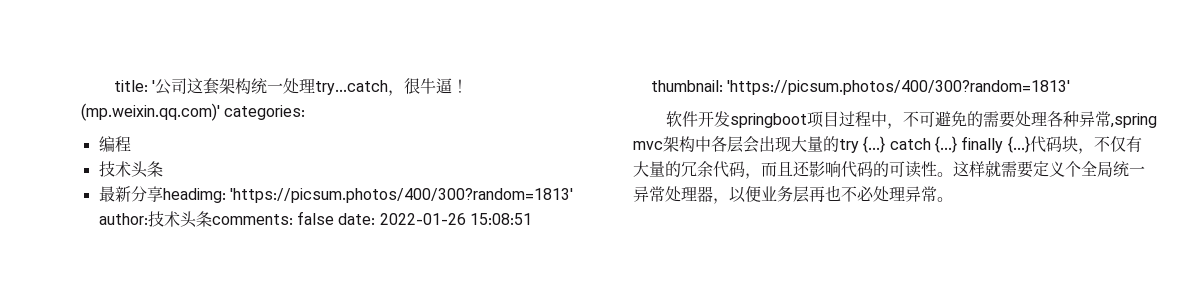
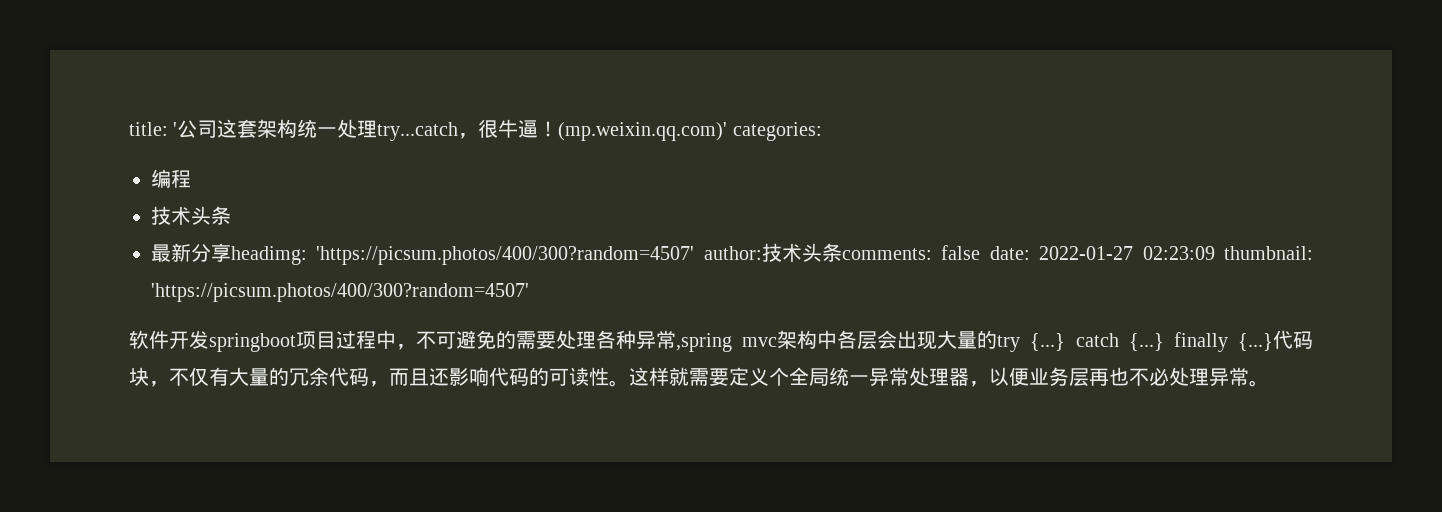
[229,188,573,203] 'https://picsum.photos/400/300?random=1813' -> [316,246,695,265] 'https://picsum.photos/400/300?random=4507'
[379,213,532,225] [650,80,1070,95] 2022-01-26 15:08:51 thumbnail: 'https://picsum.photos/400/300?random=1813' -> [1039,246,1313,260] [151,283,529,302] 2022-01-27 02:23:09 thumbnail: 'https://picsum.photos/400/300?random=4507'

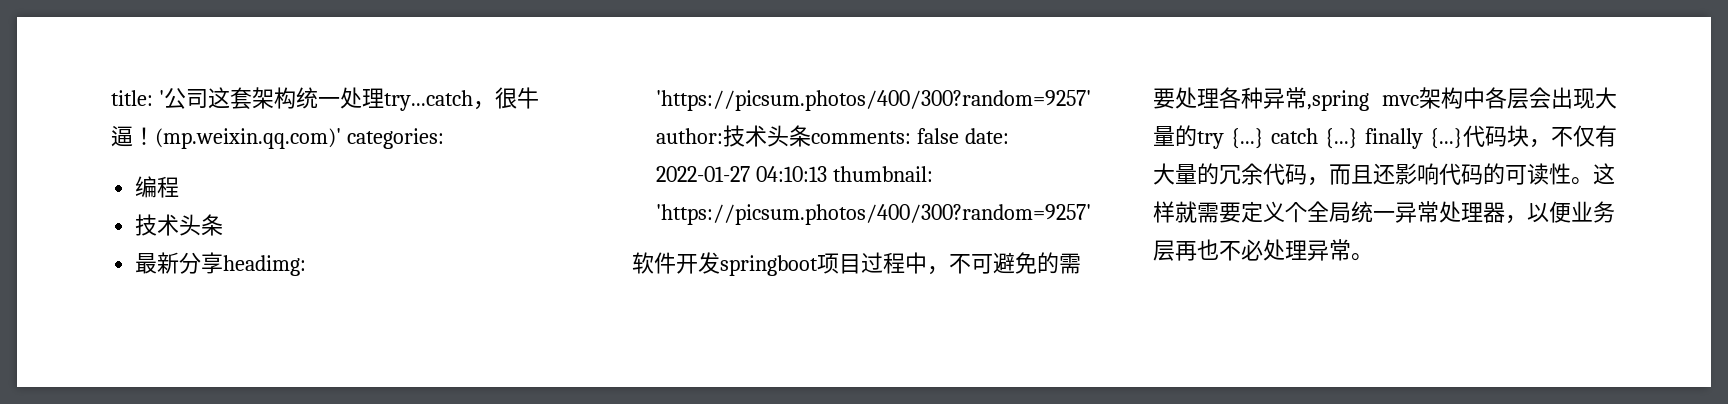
[316,246,695,265] 'https://picsum.photos/400/300?random=4507' -> [656,90,1092,111] 'https://picsum.photos/400/300?random=9257'
[1142,246,1313,260] [151,283,529,302] 02:23:09 thumbnail: 'https://picsum.photos/400/300?random=4507' -> [756,166,934,182] [656,204,1092,225] 04:10:13 thumbnail: 'https://picsum.photos/400/300?random=9257'

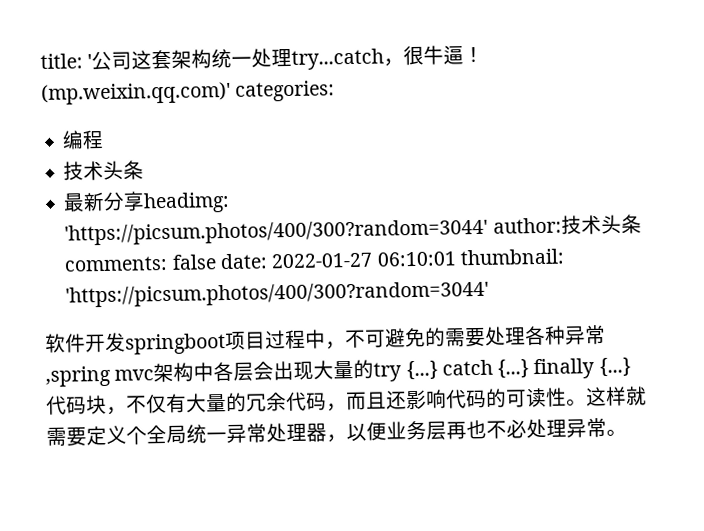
[656,90,1092,111] 'https://picsum.photos/400/300?random=9257' -> [64,218,489,246] 'https://picsum.photos/400/300?random=3044'
[756,166,934,182] [656,204,1092,225] 04:10:13 thumbnail: 'https://picsum.photos/400/300?random=9257' -> [376,248,564,267] [65,280,490,308] 06:10:01 thumbnail: 'https://picsum.photos/400/300?random=3044'

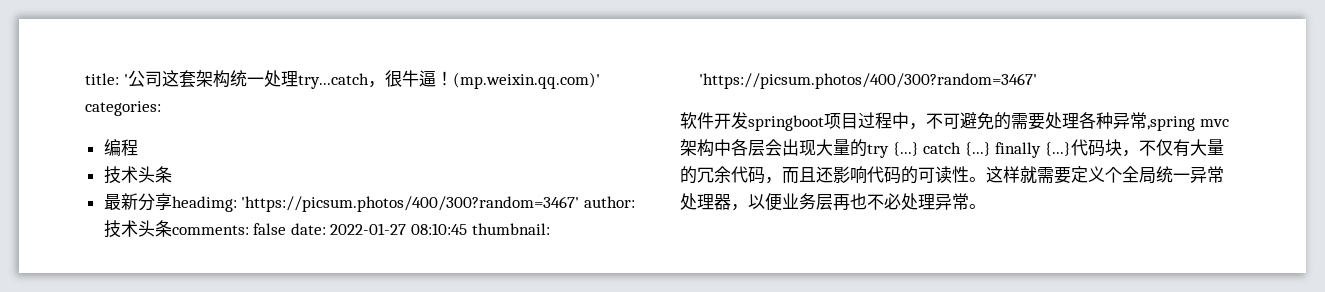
[64,218,489,246] 'https://picsum.photos/400/300?random=3044' -> [241,196,580,212] 'https://picsum.photos/400/300?random=3467'
[376,248,564,267] [65,280,490,308] 06:10:01 thumbnail: 'https://picsum.photos/400/300?random=3044' -> [411,223,550,235] [698,73,1037,89] 08:10:45 thumbnail: 'https://picsum.photos/400/300?random=3467'

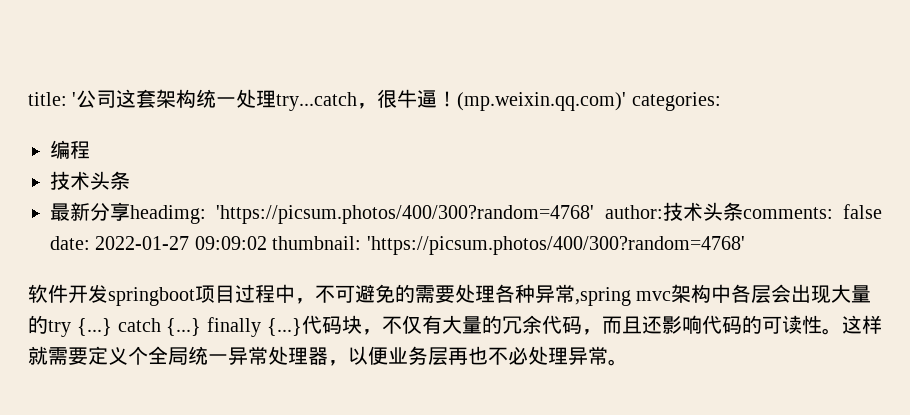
[241,196,580,212] 'https://picsum.photos/400/300?random=3467' -> [216,205,595,224] 'https://picsum.photos/400/300?random=4768'
[411,223,550,235] [698,73,1037,89] 08:10:45 thumbnail: 'https://picsum.photos/400/300?random=3467' -> [194,236,745,255] 09:09:02 thumbnail: 'https://picsum.photos/400/300?random=4768'

